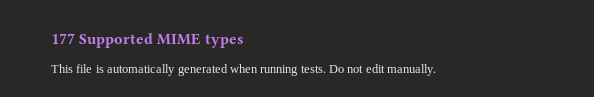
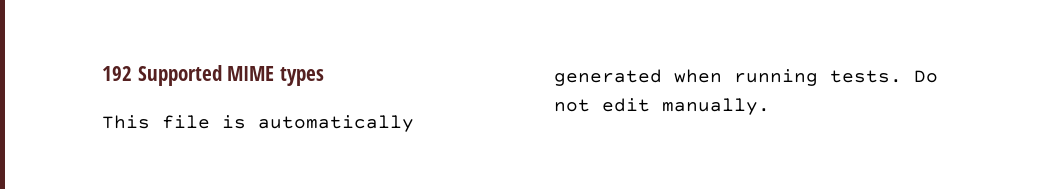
[51,33,75,44] 177 -> [102,66,132,81] 192

